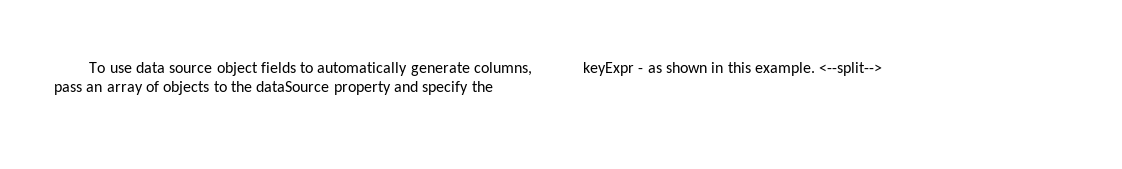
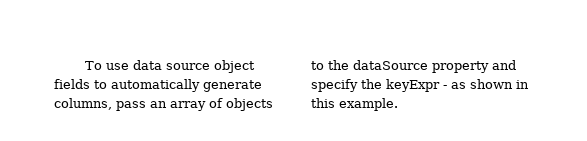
[819,62,883,76] <--split--> -> (398, 104) none

